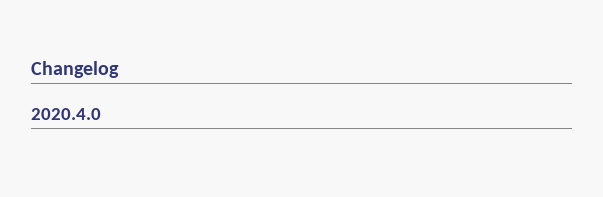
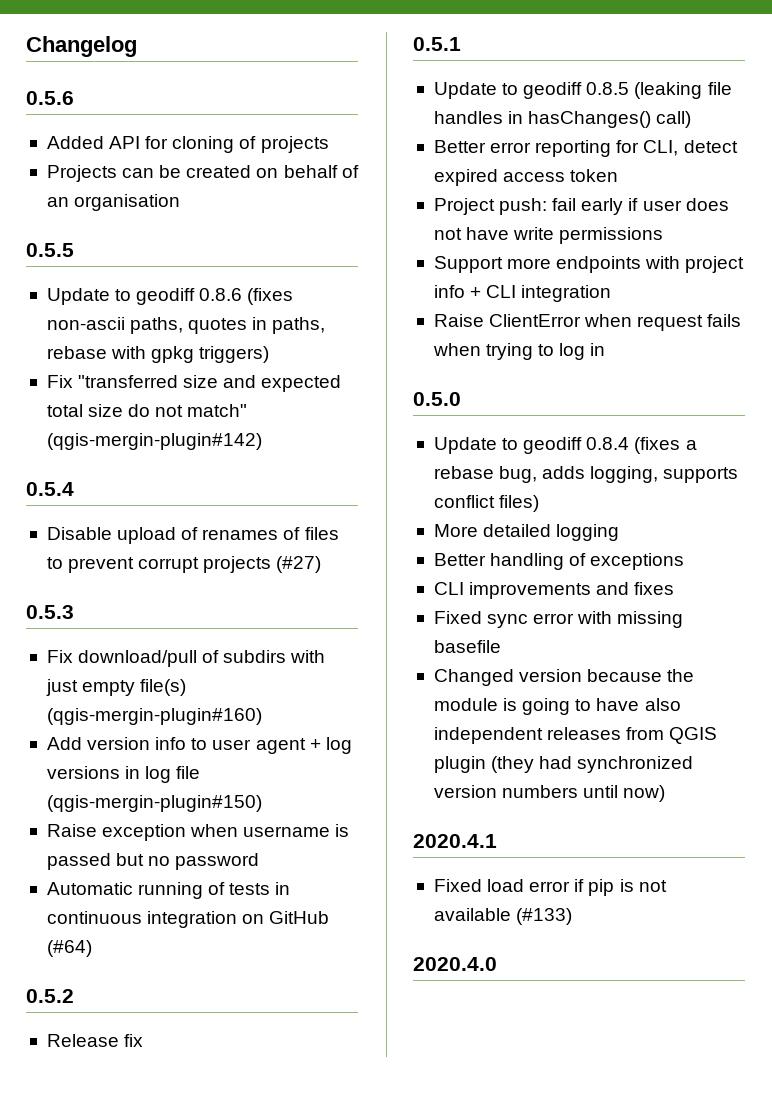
(119, 69) none -> [26,91,74,105] [46,136,329,153] [46,165,359,182] [46,194,181,211] [26,243,74,257] [46,288,294,305] [46,317,326,334] [46,346,270,363] [46,375,342,392] [46,404,248,417] [46,433,262,450] [26,482,74,496] [46,527,339,544] [46,556,322,573] [26,605,74,619] [46,650,326,667] [45,679,187,696] [46,708,262,725] [46,737,352,754] [46,766,201,783] [46,795,262,812] [46,824,350,841] [46,853,260,870] [46,882,291,899] [46,911,330,928] [46,940,92,957] [26,989,74,1003] [46,1034,144,1047] [413,37,461,51] [433,82,732,99] [433,111,692,128] [433,140,738,157] [433,169,619,186] [433,198,729,215] [433,227,664,244] [433,256,745,273] [433,285,612,302] [433,314,742,331] [432,343,606,360] [413,392,461,406] [433,437,697,454] [433,466,739,483] [433,495,540,512] [433,524,620,541] [433,553,685,570] [433,582,675,599] [433,611,684,628] [433,640,501,653] [433,669,695,686] [433,698,681,715] [433,727,718,744] [433,756,694,773] [433,785,666,802] [413,834,497,848] [433,879,667,896] [433,908,573,925] // 0.5.6 // Added API for cloning of projects // Projects can be created on behalf of an organisation // 0.5.5 // Update to geodiff 0.8.6 (fixes non-ascii paths, quotes in paths, rebase with gpkg triggers) // Fix "transferred size and expected total size do not match" (qgis-mergin-plugin#142) // 0.5.4 // Disable upload of renames of files to prevent corrupt projects (#27) // 0.5.3 // Fix download/pull of subdirs with just empty file(s) (qgis-mergin-plugin#160) // Add version info to user agent + log versions in log file (qgis-mergin-plugin#150) // Raise exception when username is passed but no password // Automatic running of tests in continuous integration on GitHub (#64) // 0.5.2 // Release fix // 0.5.1 // Update to geodiff 0.8.5 (leaking file handles in hasChanges() call) // Better error reporting for CLI, detect expired access token // Project push: fail early if user does not have write permissions // Support more endpoints with project info + CLI integration // Raise ClientError when request fails when trying to log in // 0.5.0 // Update to geodiff 0.8.4 (fixes a rebase bug, adds logging, supports conflict files) // More detailed logging // Better handling of exceptions // CLI improvements and fixes // Fixed sync error with missing basefile // Changed version because the module is going to have also independent releases from QGIS plugin (they had synchronized version numbers until now) // 2020.4.1 // Fixed load error if pip is not available (#133)

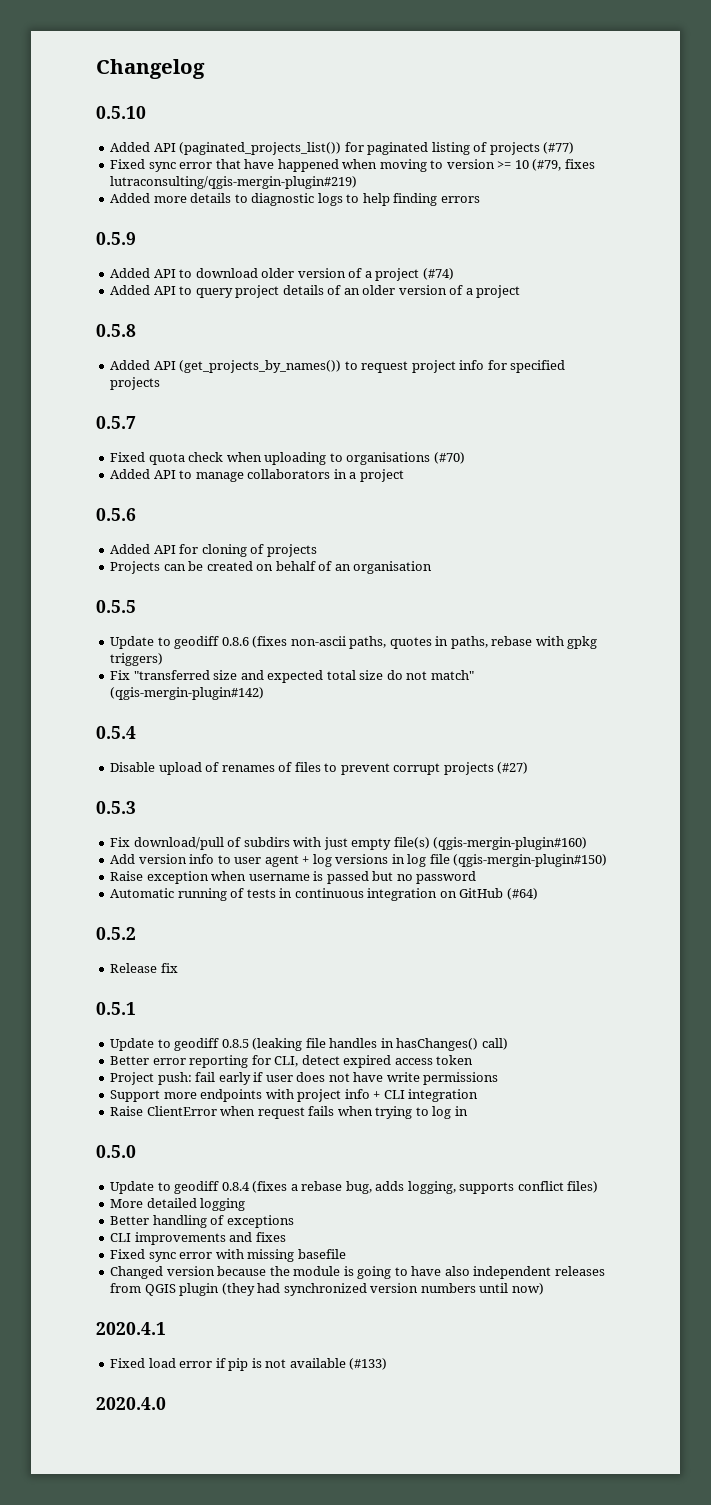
(137, 46) none -> [96,106,146,119] [110,142,575,155] [110,159,595,172] [110,176,358,189] [110,193,480,206] [96,232,136,245] [110,268,454,281] [110,285,521,298] [96,324,136,337] [110,360,566,373] [110,377,161,390] [96,416,136,429] [110,452,465,465] [110,469,404,482] // 0.5.10 // Added API (paginated_projects_list()) for paginated listing of projects (#77) // Fixed sync error that have happened when moving to version >= 10 (#79, fixes lutraconsulting/qgis-mergin-plugin#219) // Added more details to diagnostic logs to help finding errors // 0.5.9 // Added API to download older version of a project (#74) // Added API to query project details of an older version of a project // 0.5.8 // Added API (get_projects_by_names()) to request project info for specified projects // 0.5.7 // Fixed quota check when uploading to organisations (#70) // Added API to manage collaborators in a project

